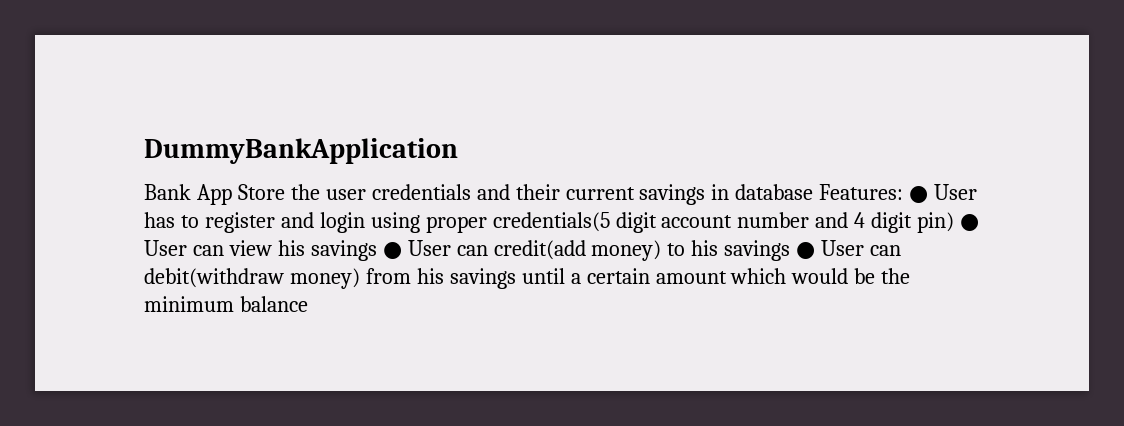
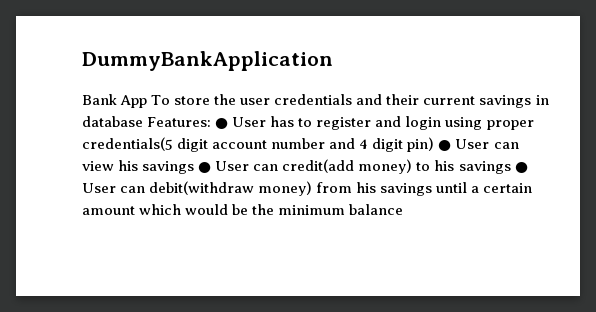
[237,184,285,200] Store -> [151,95,211,105] To store

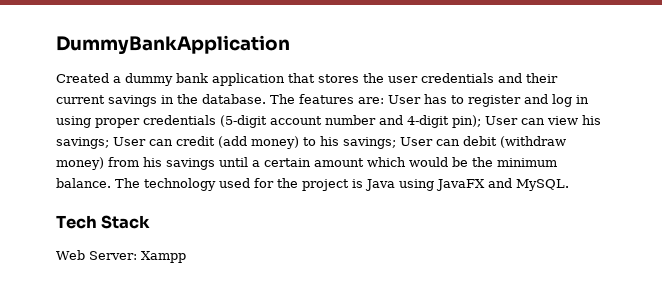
[82,94,211,108] Bank App To store -> [56,73,359,86] Created a dummy bank application that stores
[82,116,229,129] database Features: ● -> [177,94,384,104] the database. The features are:
[405,116,534,130] [82,137,519,152] [82,159,528,174] [82,181,255,195] login using proper credentials(5 digit account number and 4 digit pin) ● User can view his savings ● User can credit(add money) to his savings ● User can debit(withdraw -> [552,94,589,107] [56,115,601,128] [56,136,566,149] log in using proper credentials (5-digit account number and 4-digit pin); User can view his savings; User can credit (add money) to his savings; User can debit (withdraw
[349,204,404,215] balance -> [56,178,569,191] [56,215,151,229] [56,250,186,263] balance. The technology used for the project is Java using JavaFX and MySQL. // Tech Stack // Web Server: Xampp

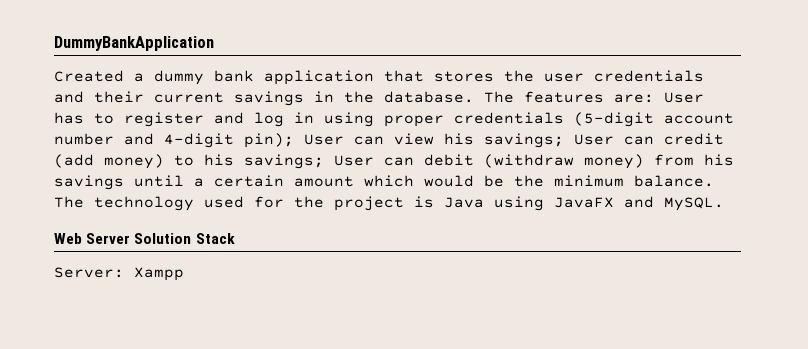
[56,215,97,229] Tech -> [54,233,192,244] Web Server Solution
[56,250,85,260] Web -> (235, 238) none

